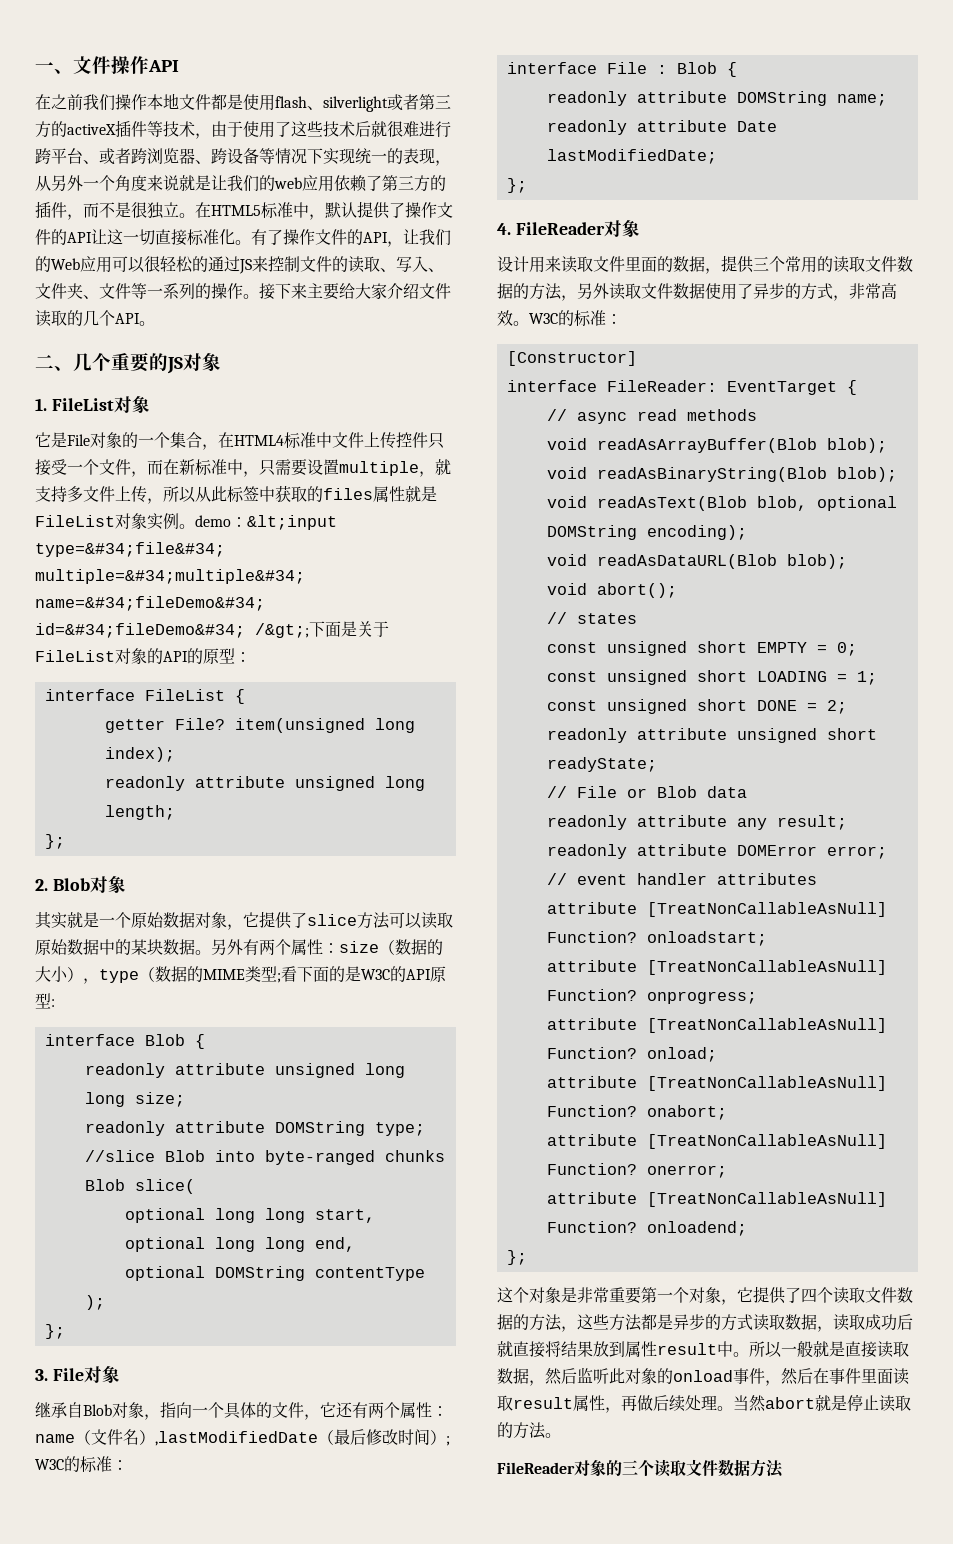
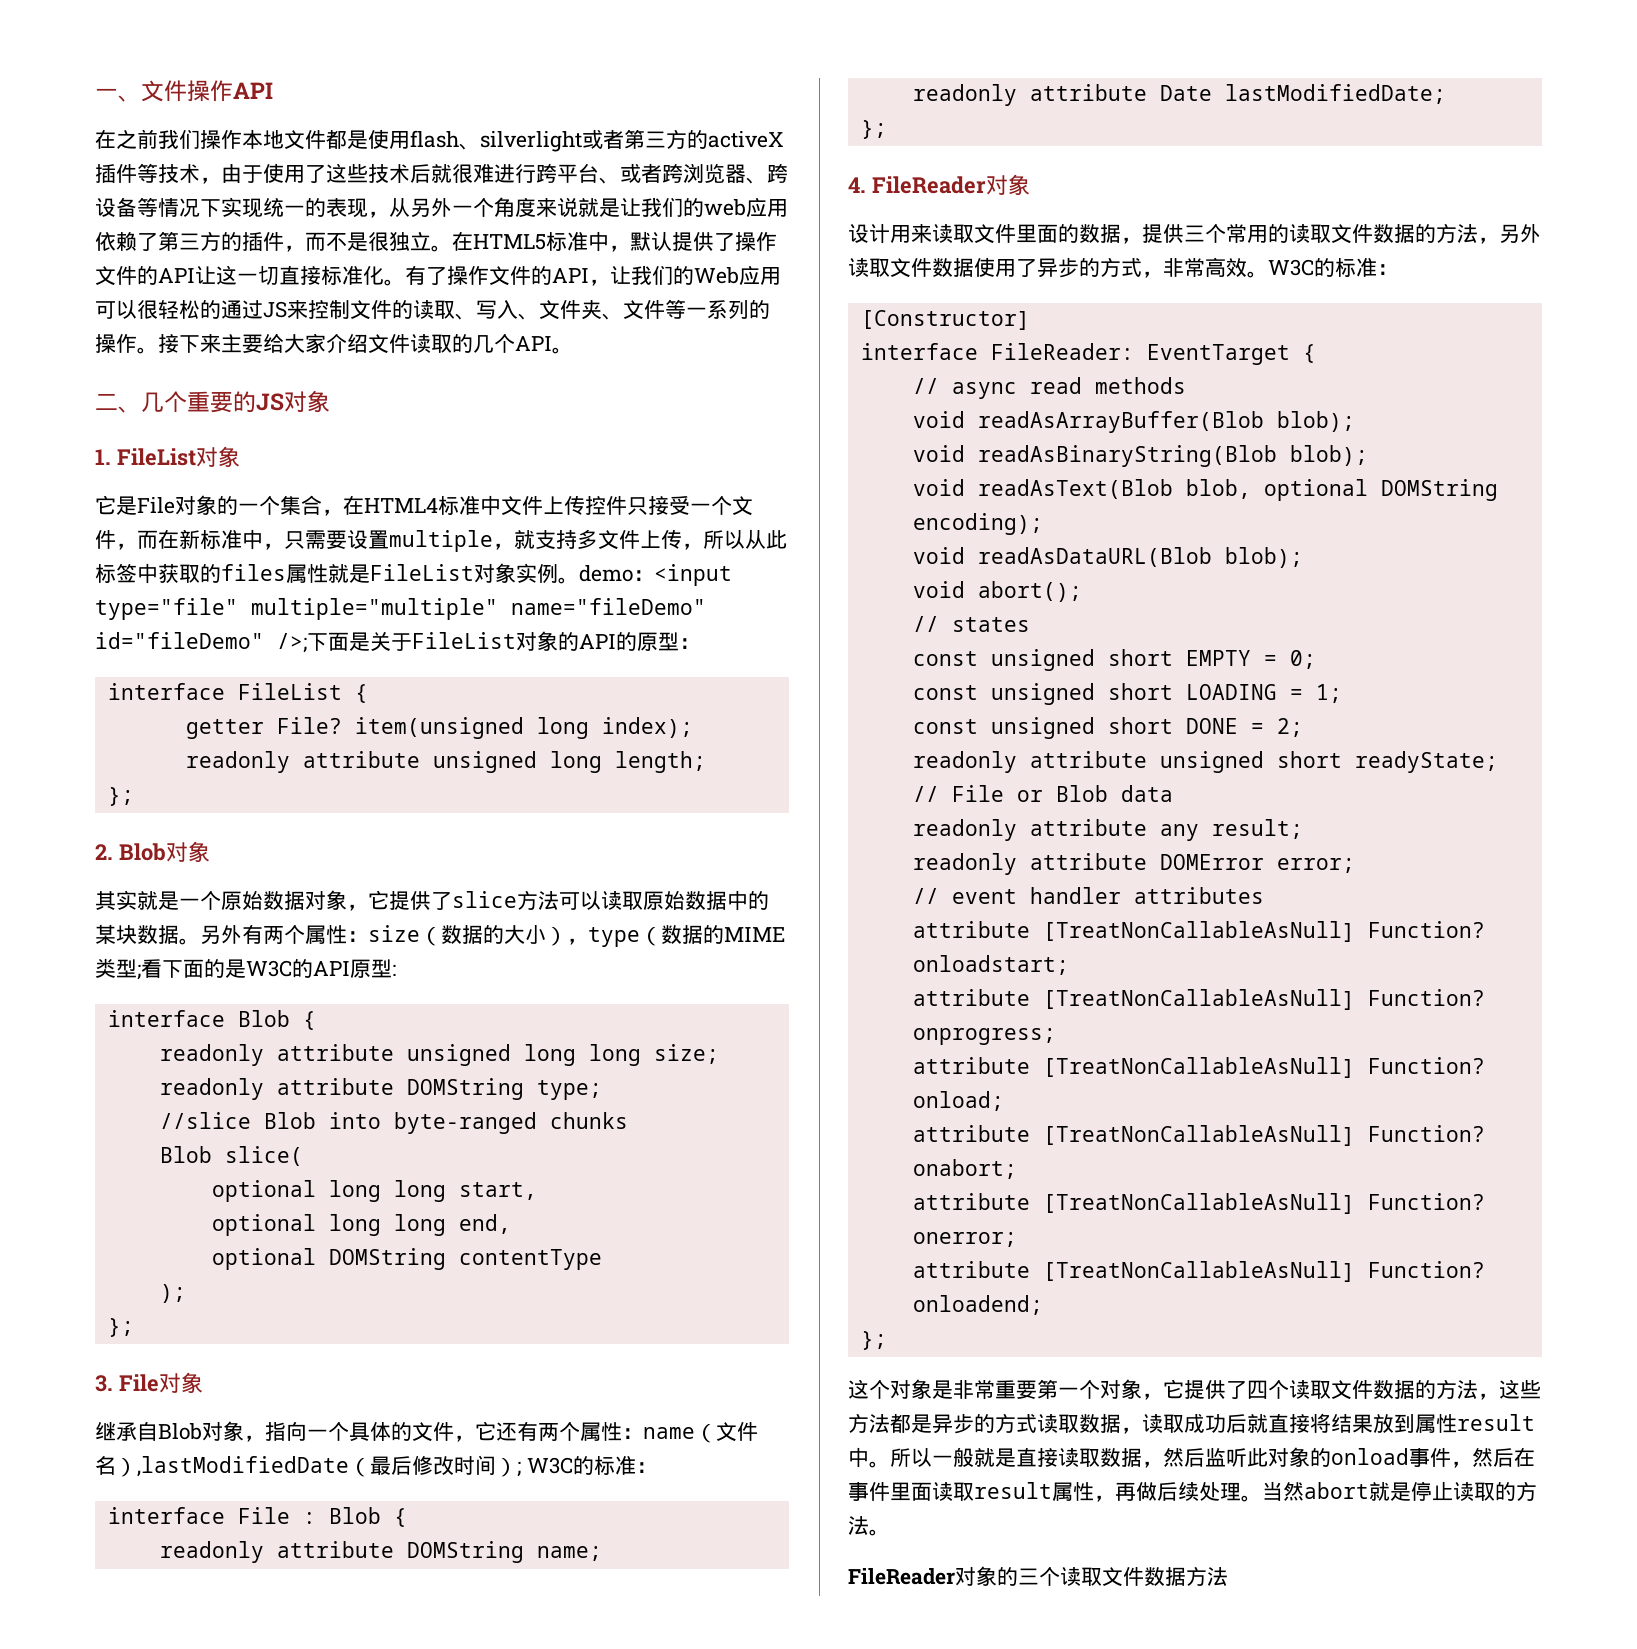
[247,515,337,530] [35,542,225,557] [35,569,305,584] [35,596,265,611] [35,623,309,638] &lt;input type=&#34;file&#34; multiple=&#34;multiple&#34; name=&#34;fileDemo&#34; id=&#34;fileDemo&#34; /&gt;; -> [654,564,732,586] [95,598,706,620] [95,632,307,653] <input type="file" multiple="multiple" name="fileDemo" id="fileDemo" />;

